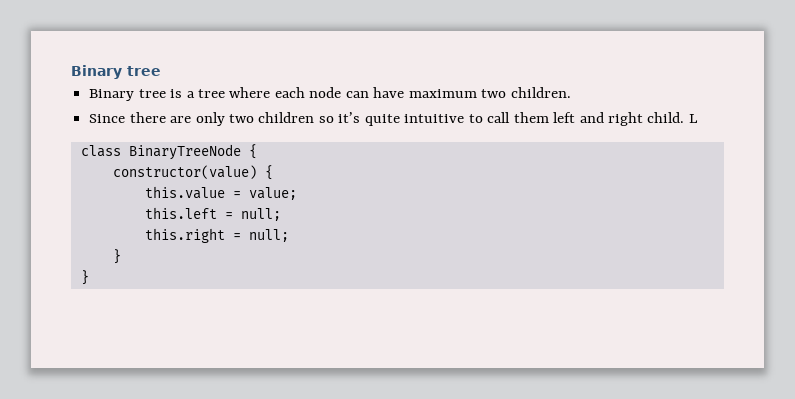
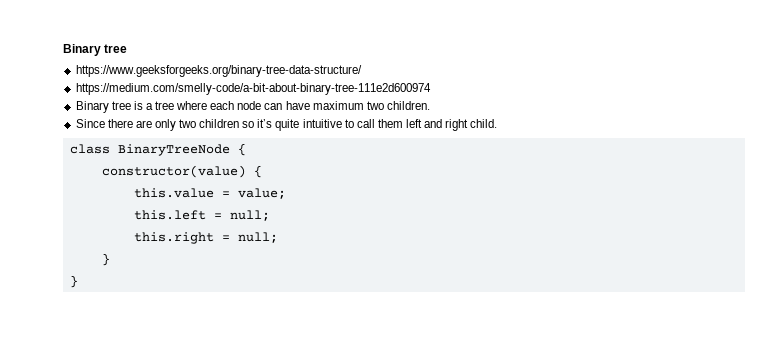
[71,65,161,79] Binary tree -> [63,44,128,56] [75,65,362,77] [75,83,431,95] Binary tree // https://www.geeksforgeeks.org/binary-tree-data-structure/ // https://medium.com/smelly-code/a-bit-about-binary-tree-111e2d600974
[688,114,698,123] L -> (498, 123) none

